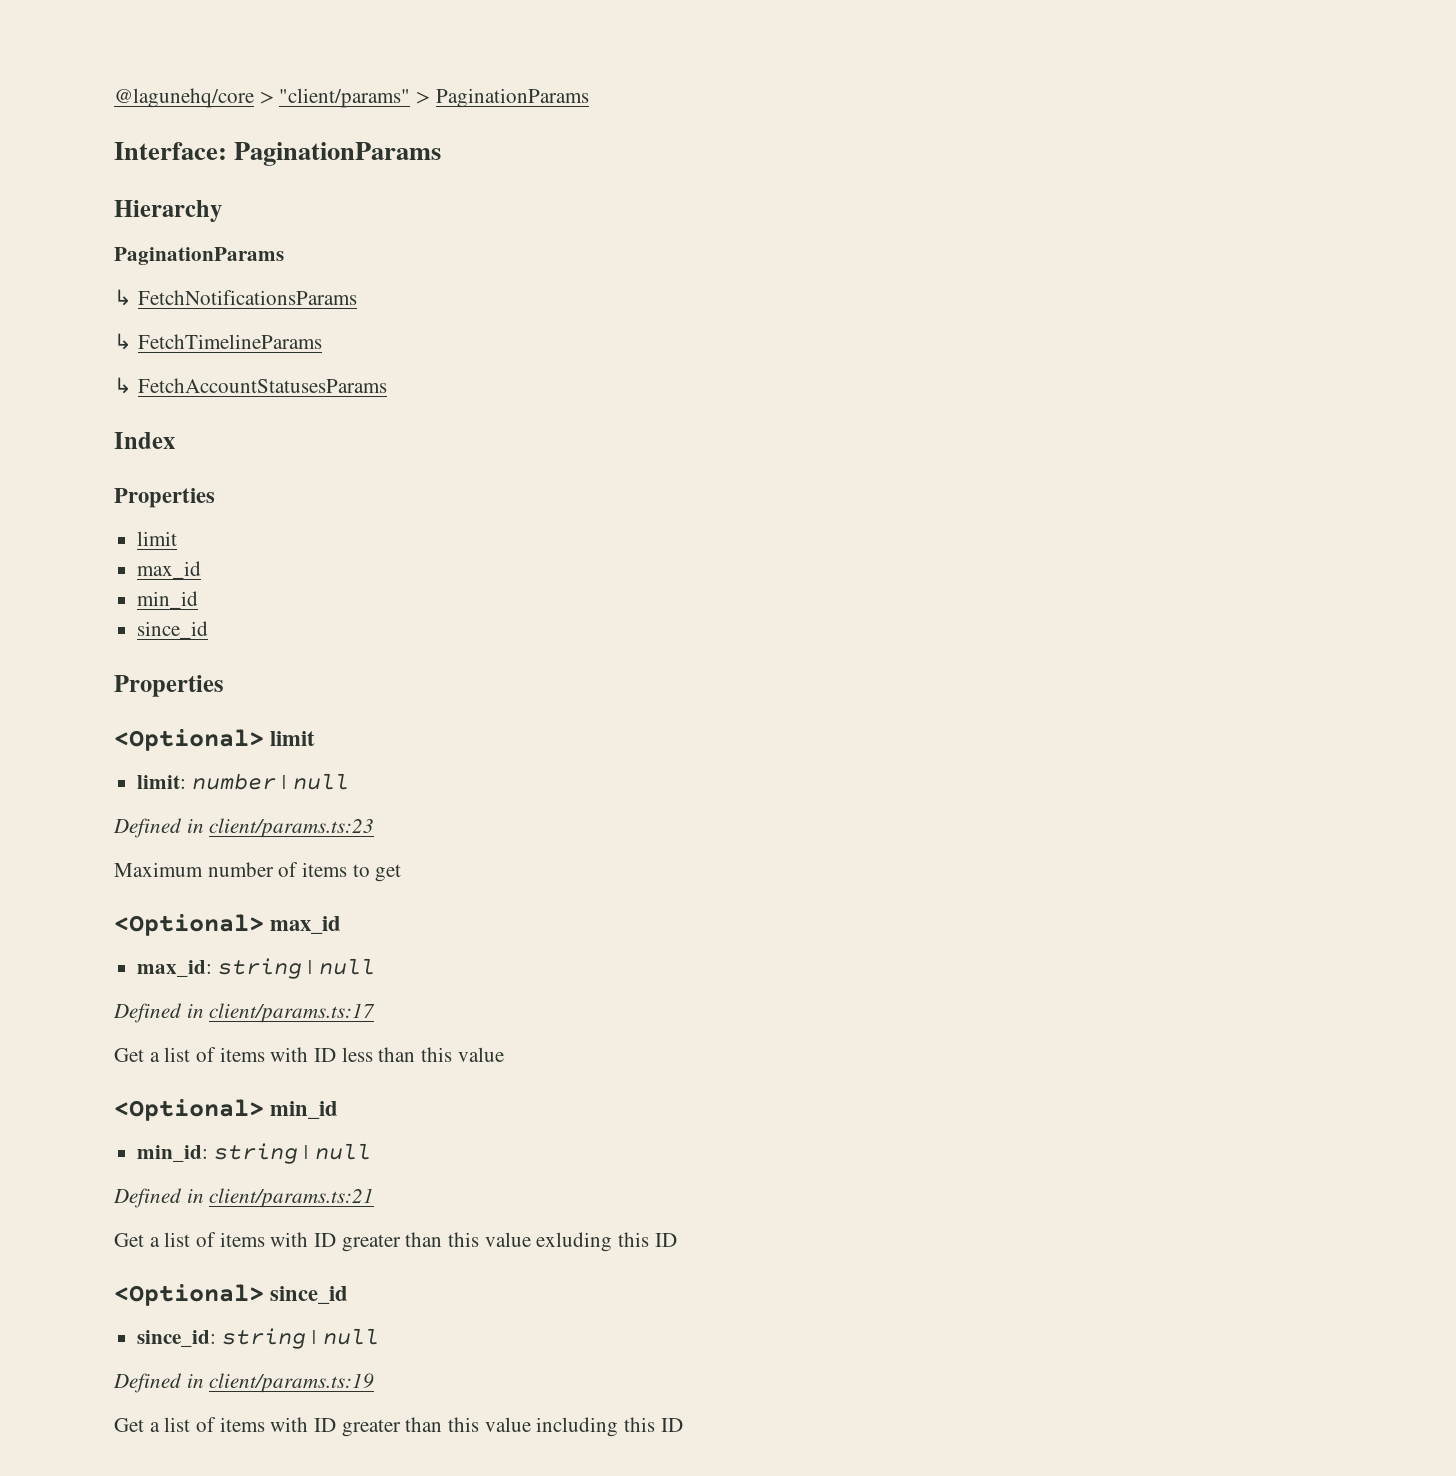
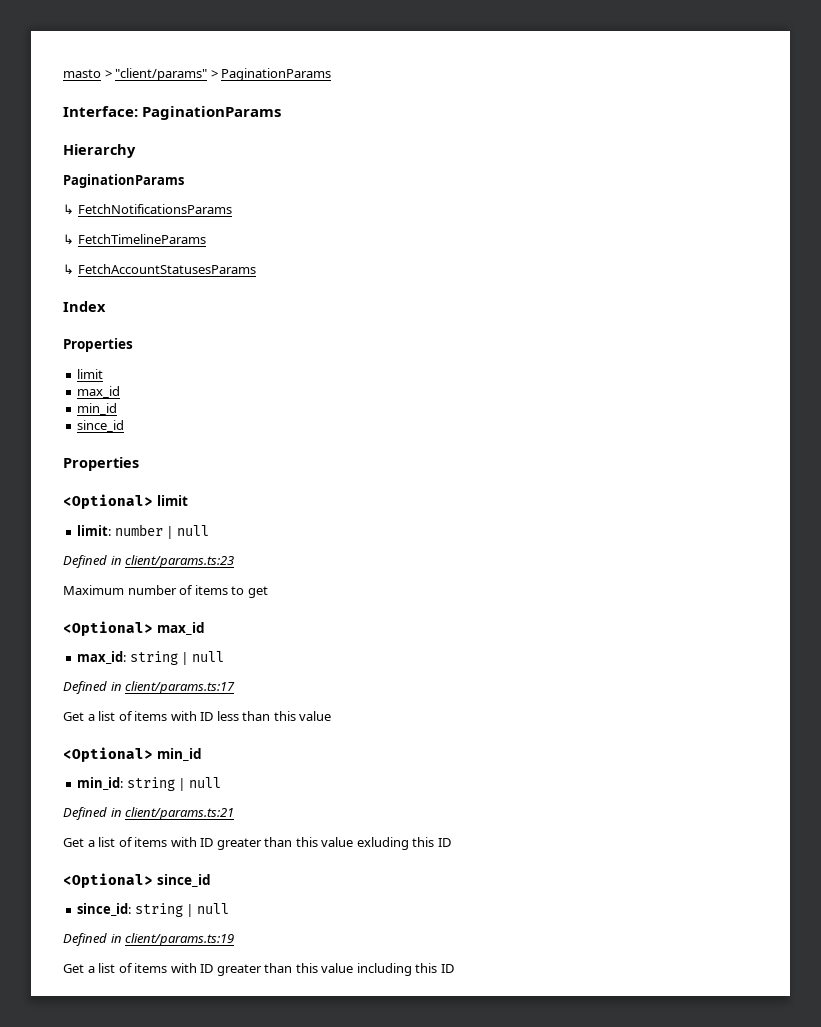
[114,88,254,108] @lagunehq/core -> [63,69,101,78] masto

